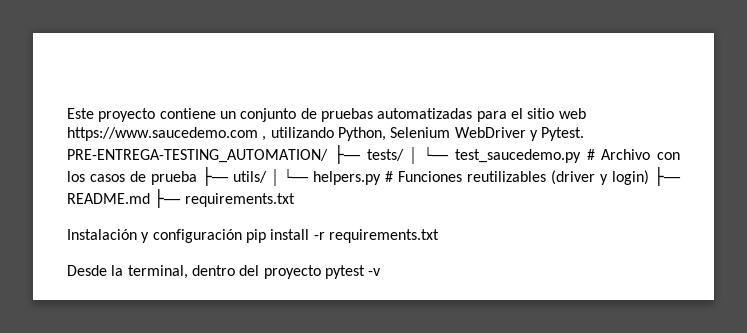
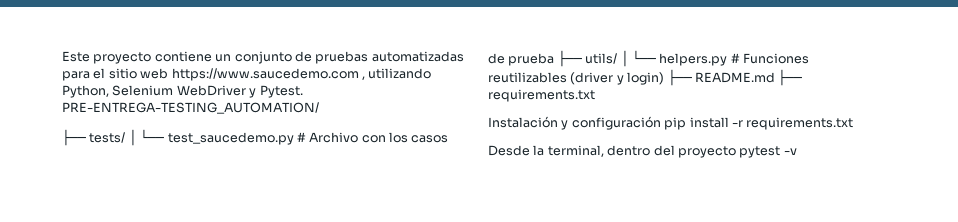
(328, 156) none -> (319, 108) //

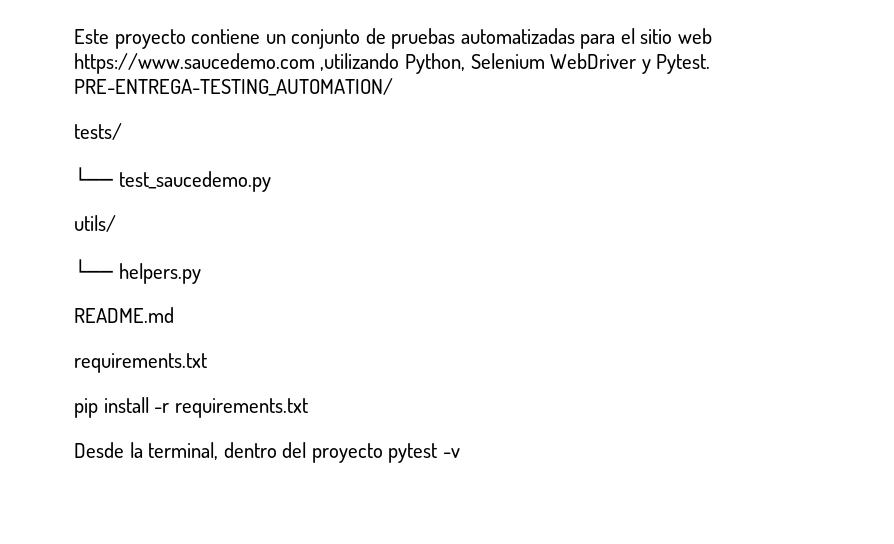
[361,68,432,80] , utilizando -> [320,53,400,71] ,utilizando
[62,129,86,146] ├── -> (393, 87) none
[128,129,137,146] │ -> (122, 131) //
[296,132,449,143] [488,50,582,67] # Archivo con los casos de prueba ├── -> (271, 181) //
[620,50,629,67] │ -> (116, 223) //
[730,53,809,64] [488,69,692,86] # Funciones reutilizables (driver y login) ├── -> (201, 273) //
[778,69,803,86] [488,89,595,102] [488,116,661,130] ├── requirements.txt // Instalación y configuración -> [74,353,207,373] // requirements.txt //

